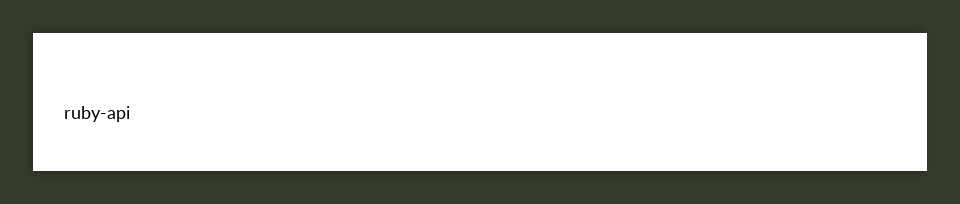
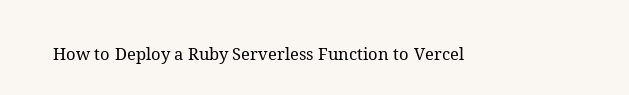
[64,106,130,122] ruby-api -> [53,47,464,64] How to Deploy a Ruby Serverless Function to Vercel

